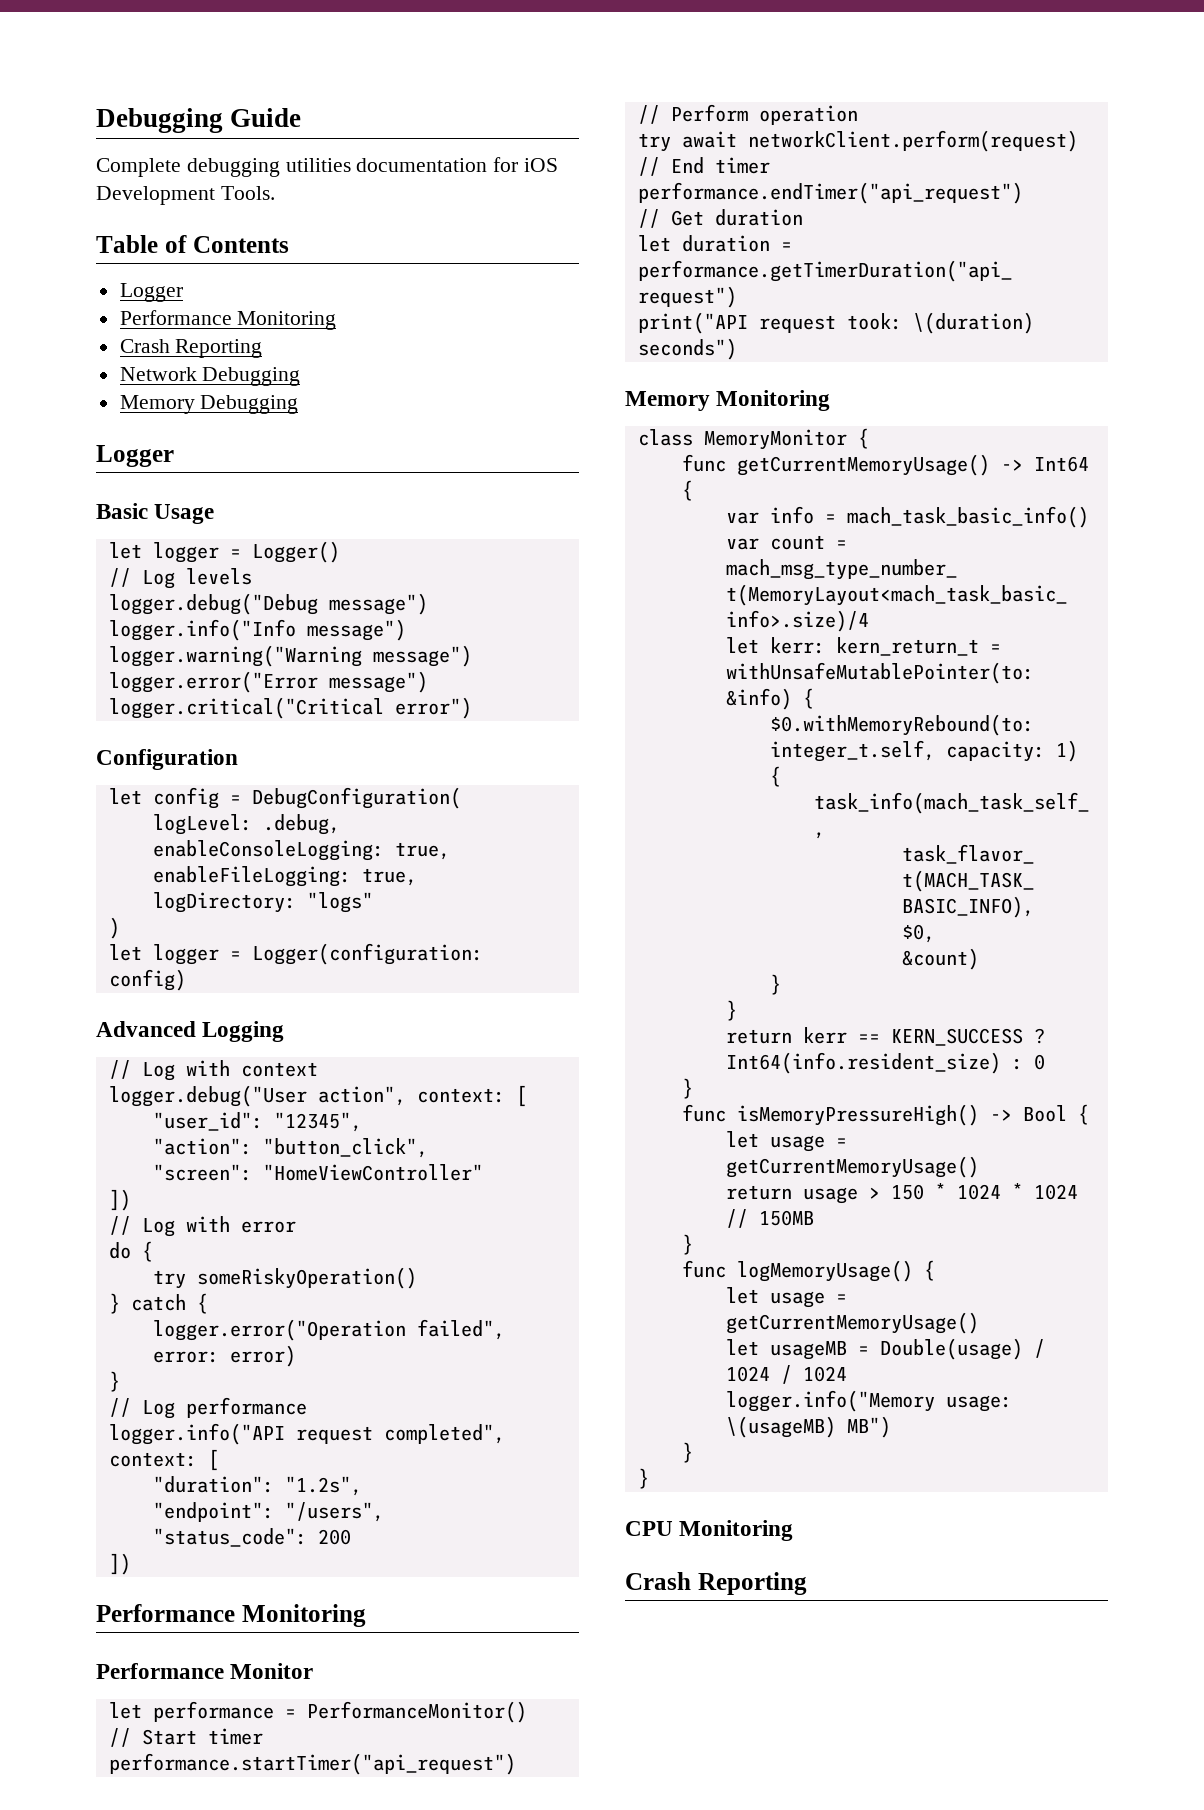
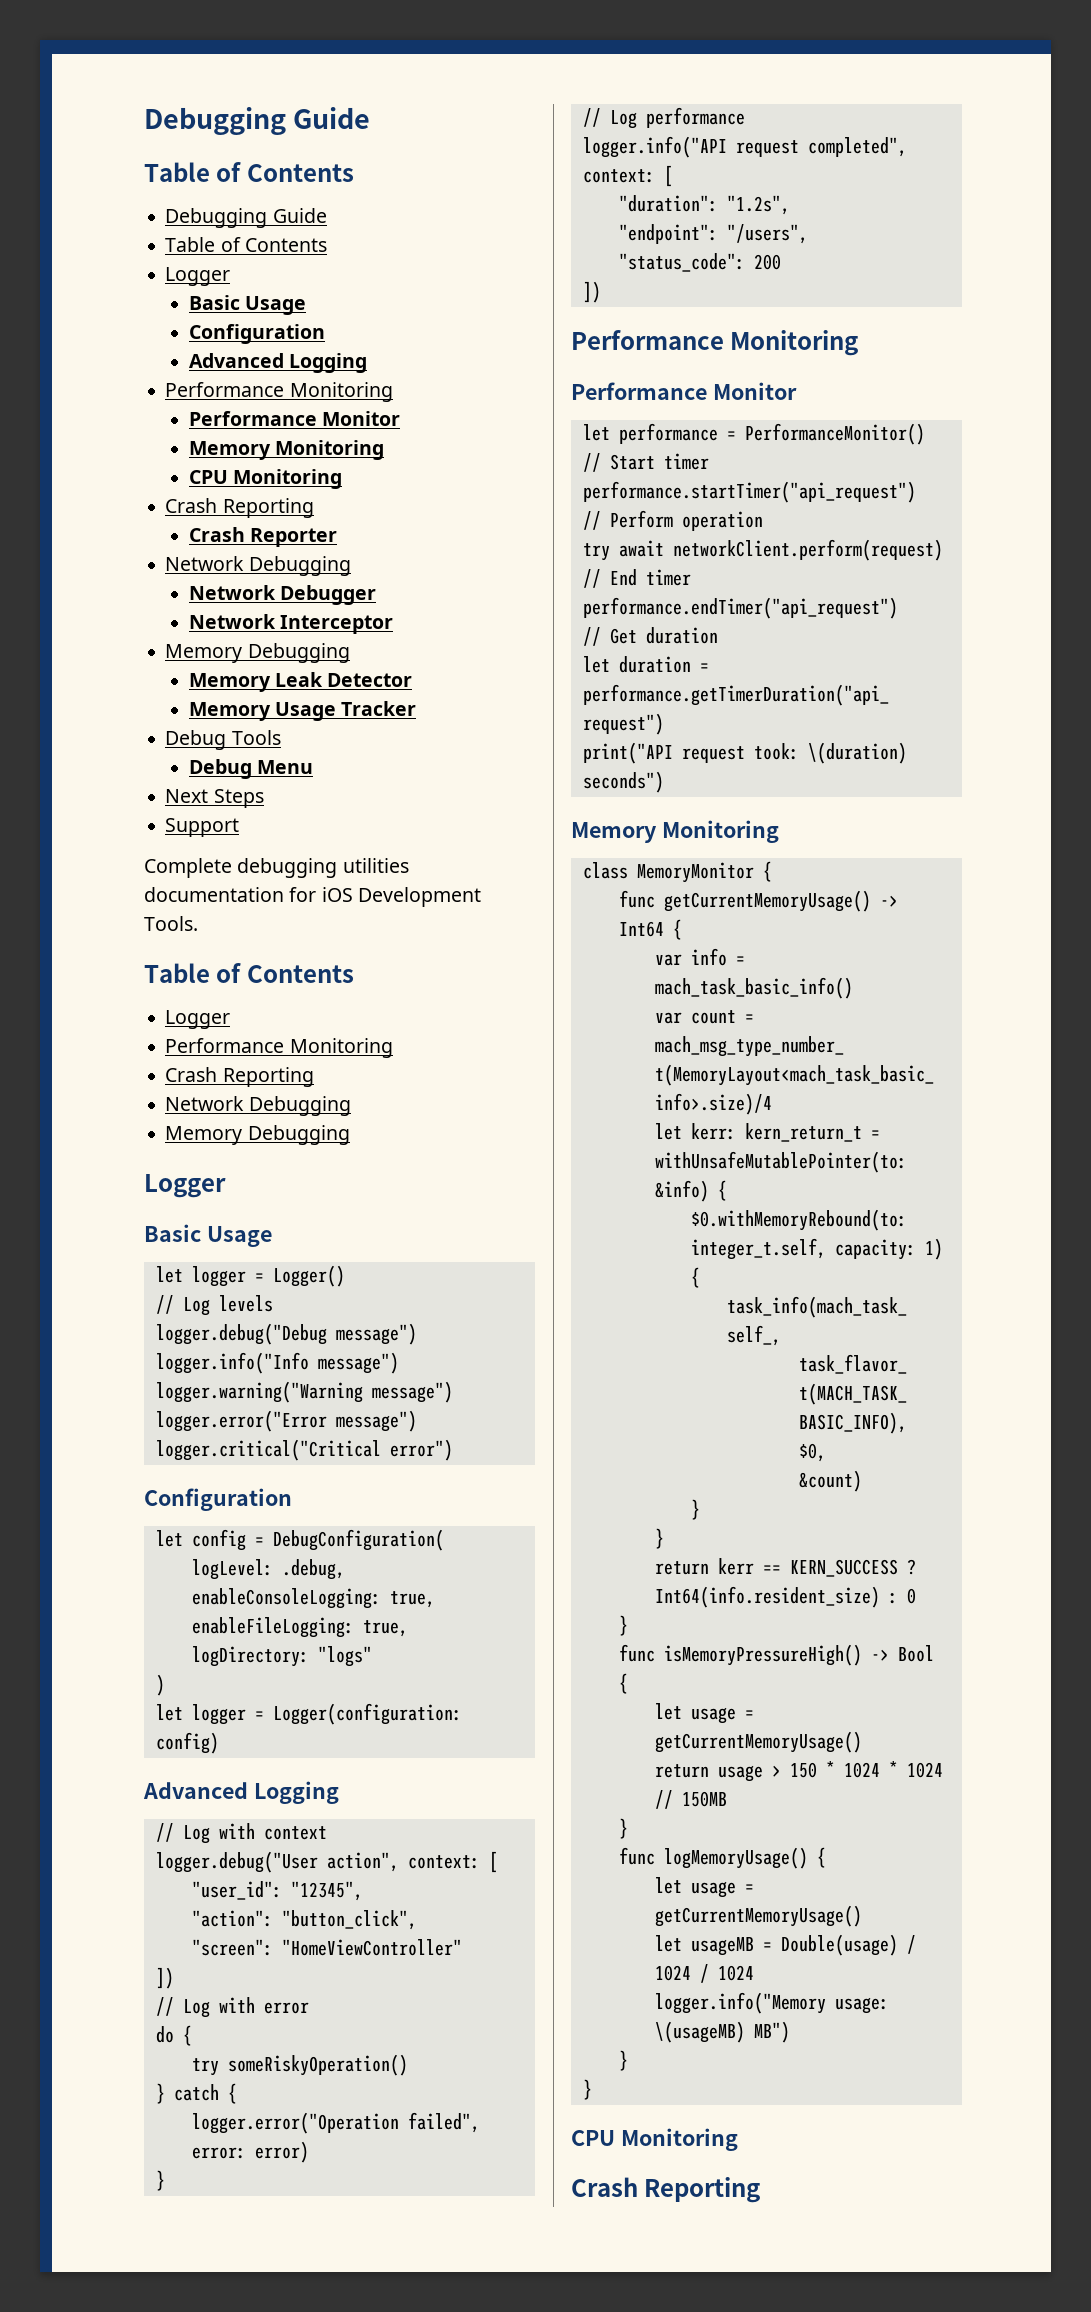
[96,108,302,133] Debugging Guide -> [144,107,371,135] [144,162,354,182] [165,208,327,228] [165,237,327,252] [165,267,231,286] [188,295,306,315] [188,324,325,344] [188,353,367,373] [165,382,393,402] [188,411,400,426] [188,440,384,460] [188,469,342,489] [165,498,314,518] [188,527,337,547] [165,556,351,576] [188,585,376,605] [188,614,393,634] [165,643,350,663] [188,672,413,692] [188,701,417,721] [165,730,281,750] [188,759,313,779] [165,789,264,808] [165,818,240,837] Debugging Guide // Table of Contents // Debugging Guide // Table of Contents // Logger // Basic Usage // Configuration // Advanced Logging // Performance Monitoring // Performance Monitor // Memory Monitoring // CPU Monitoring // Crash Reporting // Crash Reporter // Network Debugging // Network Debugger // Network Interceptor // Memory Debugging // Memory Leak Detector // Memory Usage Tracker // Debug Tools // Debug Menu // Next Steps // Support

